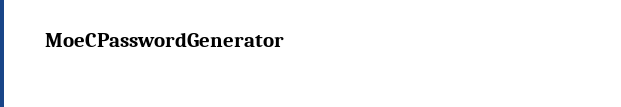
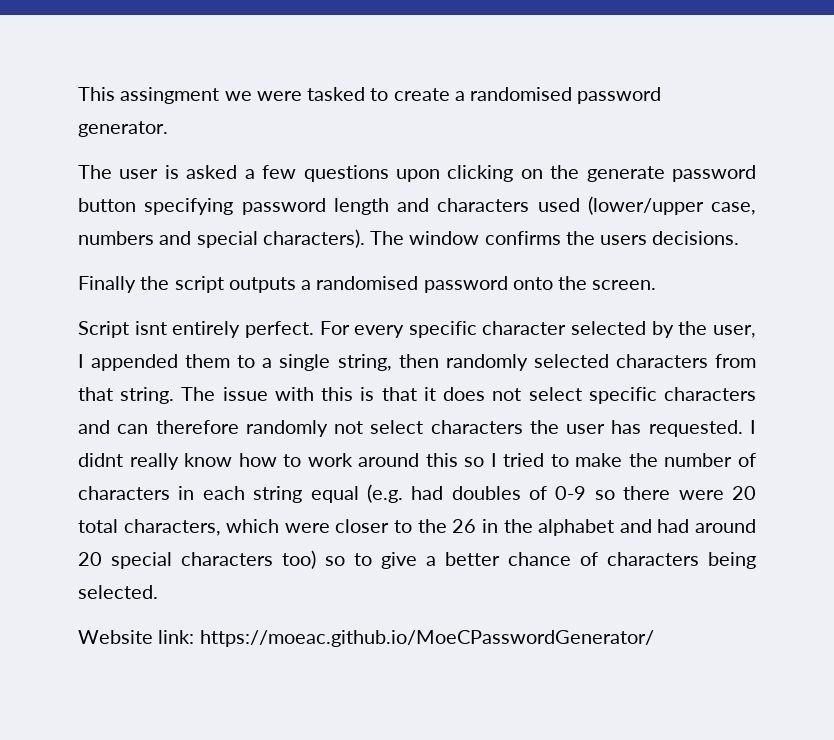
[45,32,284,47] MoeCPasswordGenerator -> [78,87,662,104] [78,121,168,137] [78,165,756,182] [78,196,756,215] [78,229,740,248] [78,276,657,293] [78,321,756,338] [78,354,757,371] [78,387,756,404] [78,420,756,437] [78,453,756,470] [78,484,756,503] [78,519,756,536] [78,550,756,569] [78,585,158,599] [78,630,654,647] This assingment we were tasked to create a randomised password generator. // The user is asked a few questions upon clicking on the generate password button specifying password length and characters used (lower/upper case, numbers and special characters). The window confirms the users decisions. // Finally the script outputs a randomised password onto the screen. // Script isnt entirely perfect. For every specific character selected by the user, I appended them to a single string, then randomly selected characters from that string. The issue with this is that it does not select specific characters and can therefore randomly not select characters the user has requested. I didnt really know how to work around this so I tried to make the number of characters in each string equal (e.g. had doubles of 0-9 so there were 20 total characters, which were closer to the 26 in the alphabet and had around 20 special characters too) so to give a better chance of characters being selected. // Website link: https://moeac.github.io/MoeCPasswordGenerator/

